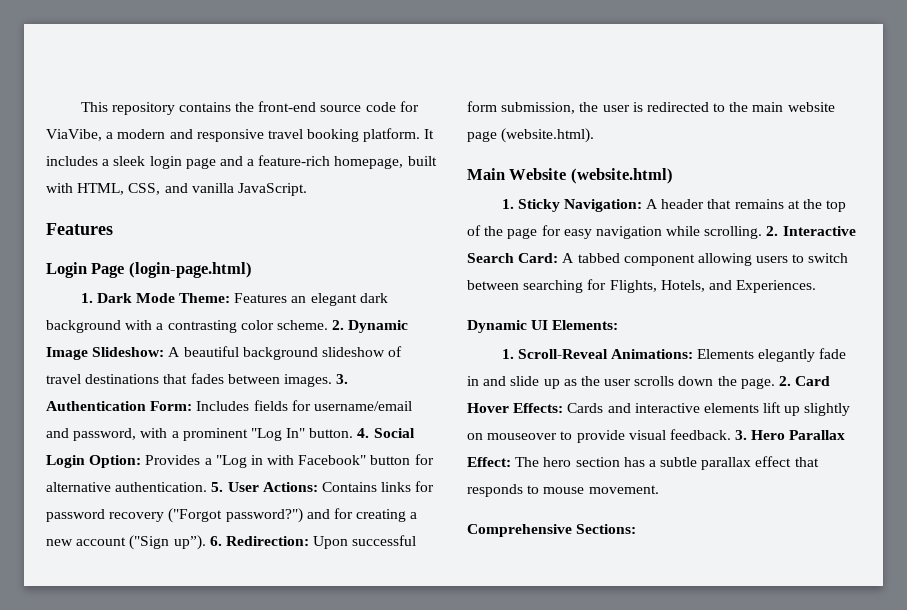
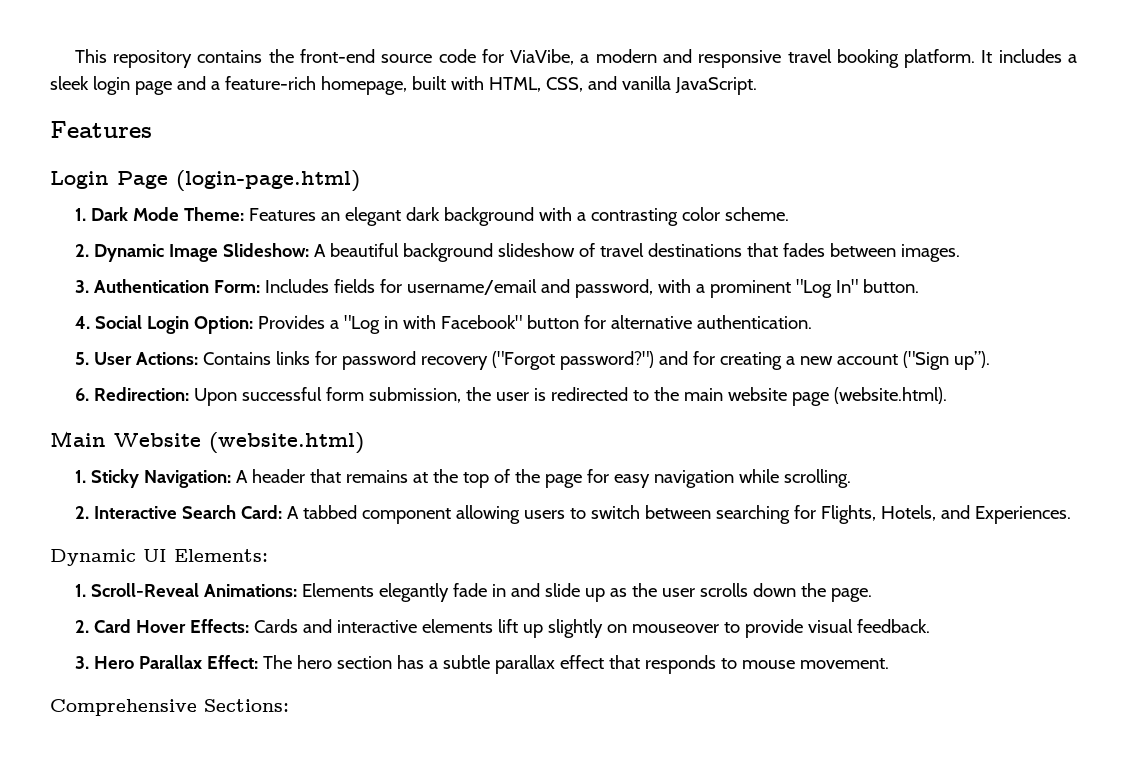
(328, 325) none -> (789, 214) //
(332, 380) none -> (960, 253) //
(354, 433) none -> (919, 286) //
(208, 487) none -> (812, 322) //
(206, 542) none -> (990, 360) //
(763, 232) none -> (851, 478) //
(775, 383) none -> (872, 595) //
(731, 434) none -> (930, 626) //

